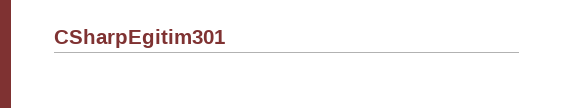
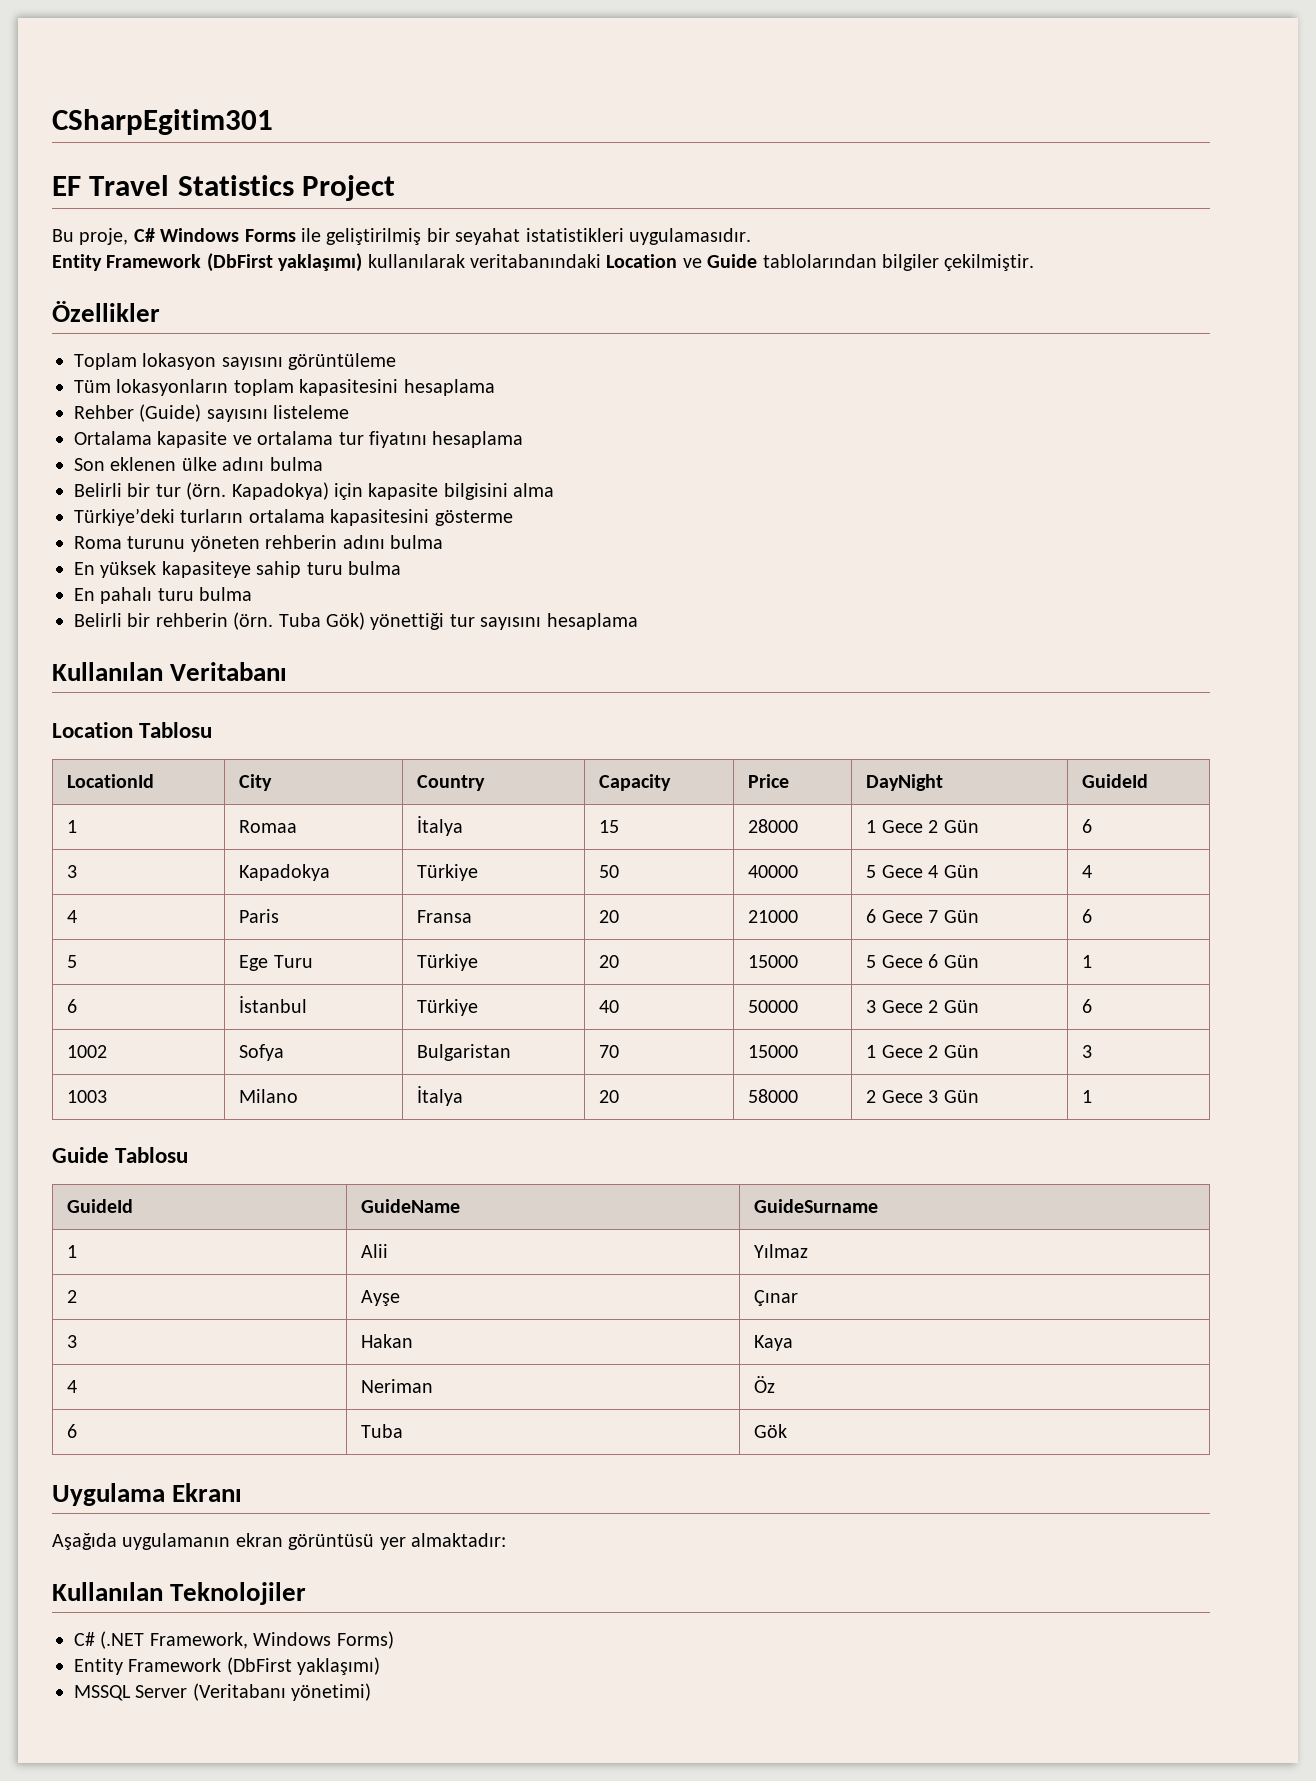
(225, 38) none -> [52,175,396,201] [52,228,751,245] [52,253,1035,272] [52,301,160,322] [74,353,397,370] [74,379,495,396] [74,404,350,422] [74,431,524,448] [74,457,323,471] [74,482,555,500] [74,508,513,526] [74,535,443,552] [74,561,401,578] [74,587,253,604] [74,612,638,630] [52,662,288,681] [52,722,213,738] [67,774,155,788] [239,774,273,791] [417,775,486,791] [599,774,672,791] [748,774,790,788] [866,774,944,791] [1082,774,1149,788] [67,820,78,833] [239,820,298,833] [417,816,464,836] [599,820,620,833] [748,819,799,833] [866,820,979,833] [1082,819,1093,833] [67,865,78,878] [239,864,331,881] [417,864,479,881] [599,865,620,878] [748,865,799,878] [866,865,979,878] [1082,865,1093,878] [67,910,78,923] [239,909,280,923] [417,910,473,923] [599,910,620,923] [748,910,799,923] [866,909,979,923] [1082,909,1093,923] [67,955,78,968] [239,955,313,971] [417,954,479,971] [599,955,620,968] [748,955,799,968] [866,954,979,968] [1082,955,1093,968] [67,999,78,1013] [239,996,308,1013] [417,999,479,1016] [599,1000,620,1013] [748,1000,799,1013] [866,1000,979,1013] [1082,999,1093,1013] [67,1045,108,1058] [239,1044,285,1061] [417,1044,512,1061] [599,1045,620,1058] [748,1045,799,1058] [866,1045,979,1058] [1082,1045,1093,1058] [67,1090,108,1103] [239,1089,299,1103] [417,1086,464,1106] [599,1090,620,1103] [748,1089,799,1103] [866,1090,979,1103] [1082,1090,1093,1103] [52,1147,189,1163] [67,1199,134,1213] [361,1199,461,1213] [754,1199,879,1213] [67,1245,78,1258] [361,1244,389,1258] [754,1244,809,1258] [67,1290,78,1303] [361,1290,401,1306] [754,1290,799,1306] [67,1335,78,1348] [361,1334,414,1348] [754,1335,794,1351] [67,1380,78,1393] [361,1379,434,1393] [754,1376,776,1393] [67,1424,78,1438] [361,1424,404,1438] [754,1424,788,1438] [52,1483,243,1506] [52,1533,506,1550] [52,1582,307,1605] [74,1631,394,1649] [74,1657,381,1675] [74,1683,372,1701] // EF Travel Statistics Project // Bu proje, C# Windows Forms ile geliştirilmiş bir seyahat istatistikleri uygulamasıdır. // Entity Framework (DbFirst yaklaşımı) kullanılarak veritabanındaki Location ve Guide tablolarından bilgiler çekilmiştir. // Özellikler // Toplam lokasyon sayısını görüntüleme // Tüm lokasyonların toplam kapasitesini hesaplama // Rehber (Guide) sayısını listeleme // Ortalama kapasite ve ortalama tur fiyatını hesaplama // Son eklenen ülke adını bulma // Belirli bir tur (örn. Kapadokya) için kapasite bilgisini alma // Türkiye’deki turların ortalama kapasitesini gösterme // Roma turunu yöneten rehberin adını bulma // En yüksek kapasiteye sahip turu bulma // En pahalı turu bulma // Belirli bir rehberin (örn. Tuba Gök) yönettiği tur sayısını hesaplama // Kullanılan Veritabanı // Location Tablosu // LocationId | City | Country | Capacity | Price | DayNight | GuideId // 1 | Romaa | İtalya | 15 | 28000 | 1 Gece 2 Gün | 6 // 3 | Kapadokya | Türkiye | 50 | 40000 | 5 Gece 4 Gün | 4 // 4 | Paris | Fransa | 20 | 21000 | 6 Gece 7 Gün | 6 // 5 | Ege Turu | Türkiye | 20 | 15000 | 5 Gece 6 Gün | 1 // 6 | İstanbul | Türkiye | 40 | 50000 | 3 Gece 2 Gün | 6 // 1002 | Sofya | Bulgaristan | 70 | 15000 | 1 Gece 2 Gün | 3 // 1003 | Milano | İtalya | 20 | 58000 | 2 Gece 3 Gün | 1 // Guide Tablosu // GuideId | GuideName | GuideSurname // 1 | Alii | Yılmaz // 2 | Ayşe | Çınar // 3 | Hakan | Kaya // 4 | Neriman | Öz // 6 | Tuba | Gök // Uygulama Ekranı // Aşağıda uygulamanın ekran görüntüsü yer almaktadır: // Kullanılan Teknolojiler // C# (.NET Framework, Windows Forms) // Entity Framework (DbFirst yaklaşımı) // MSSQL Server (Veritabanı yönetimi)

